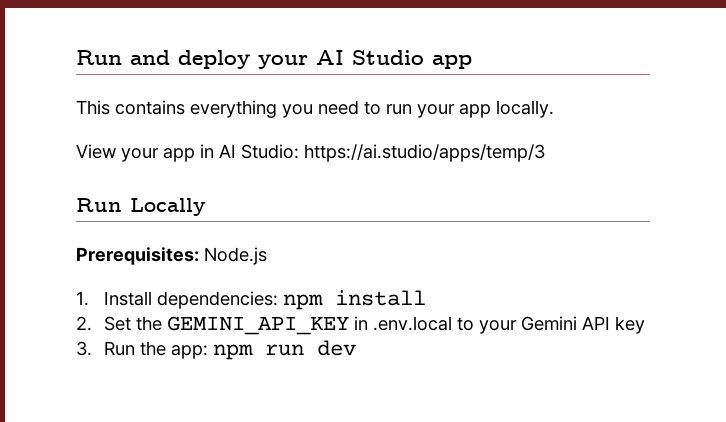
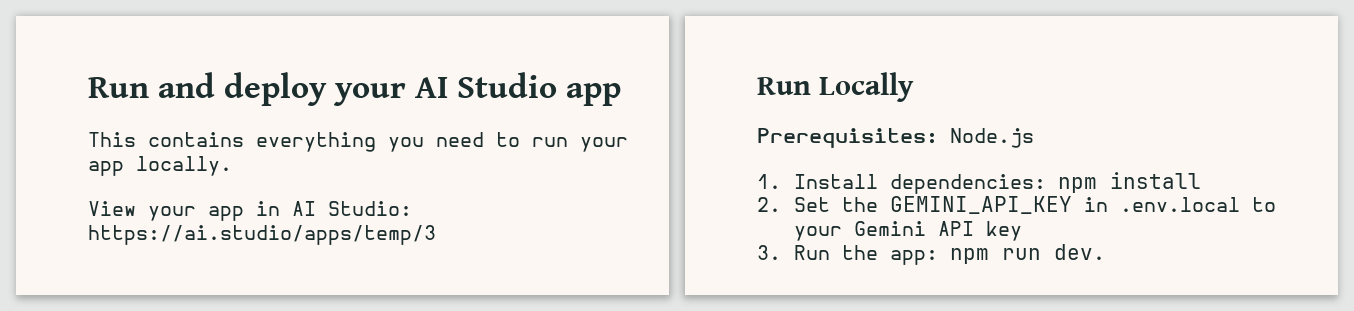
[316,340,356,356] dev -> [1053,244,1105,260] dev.

